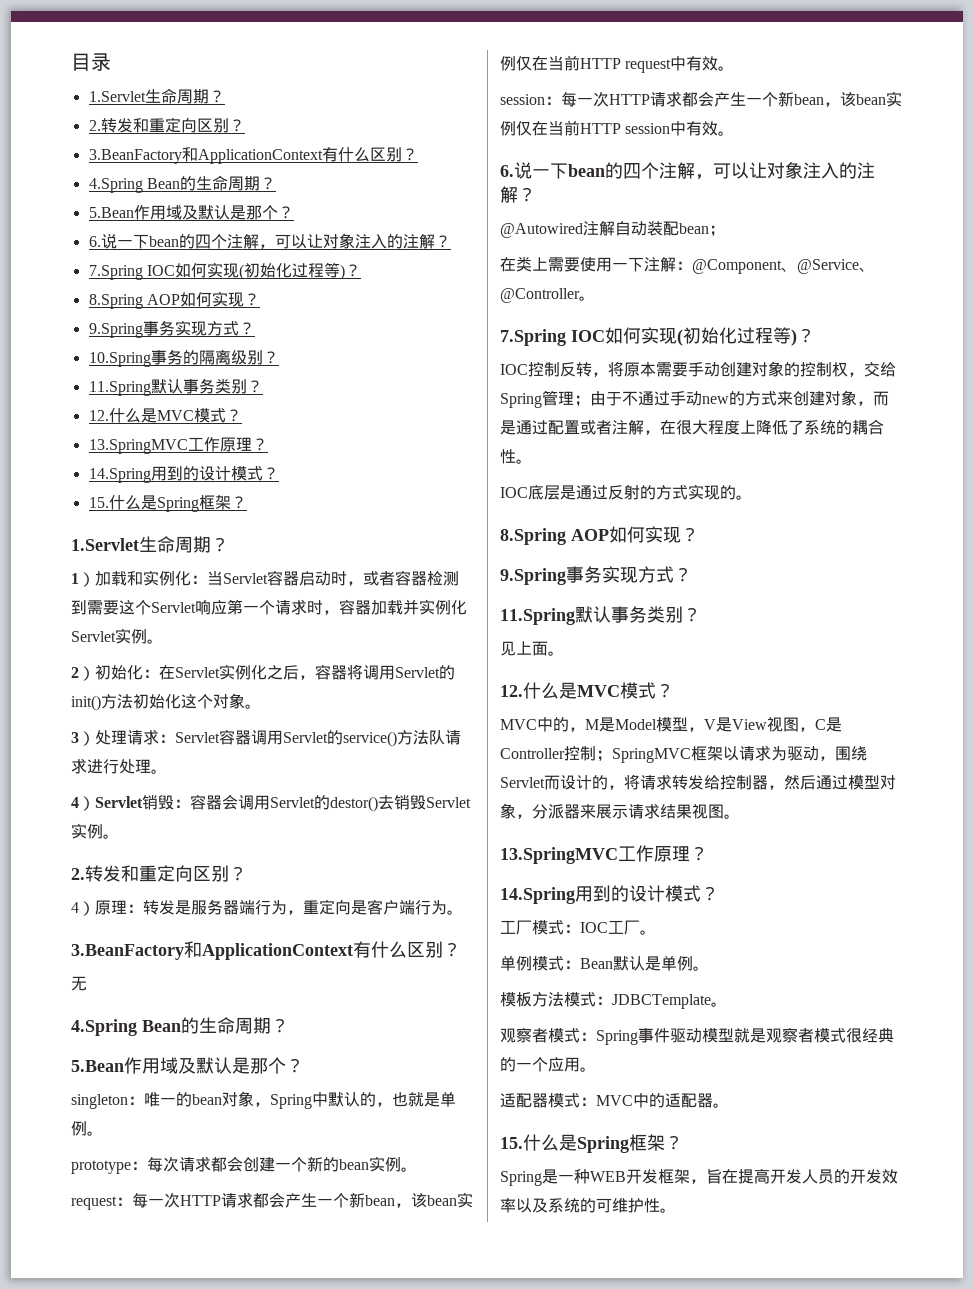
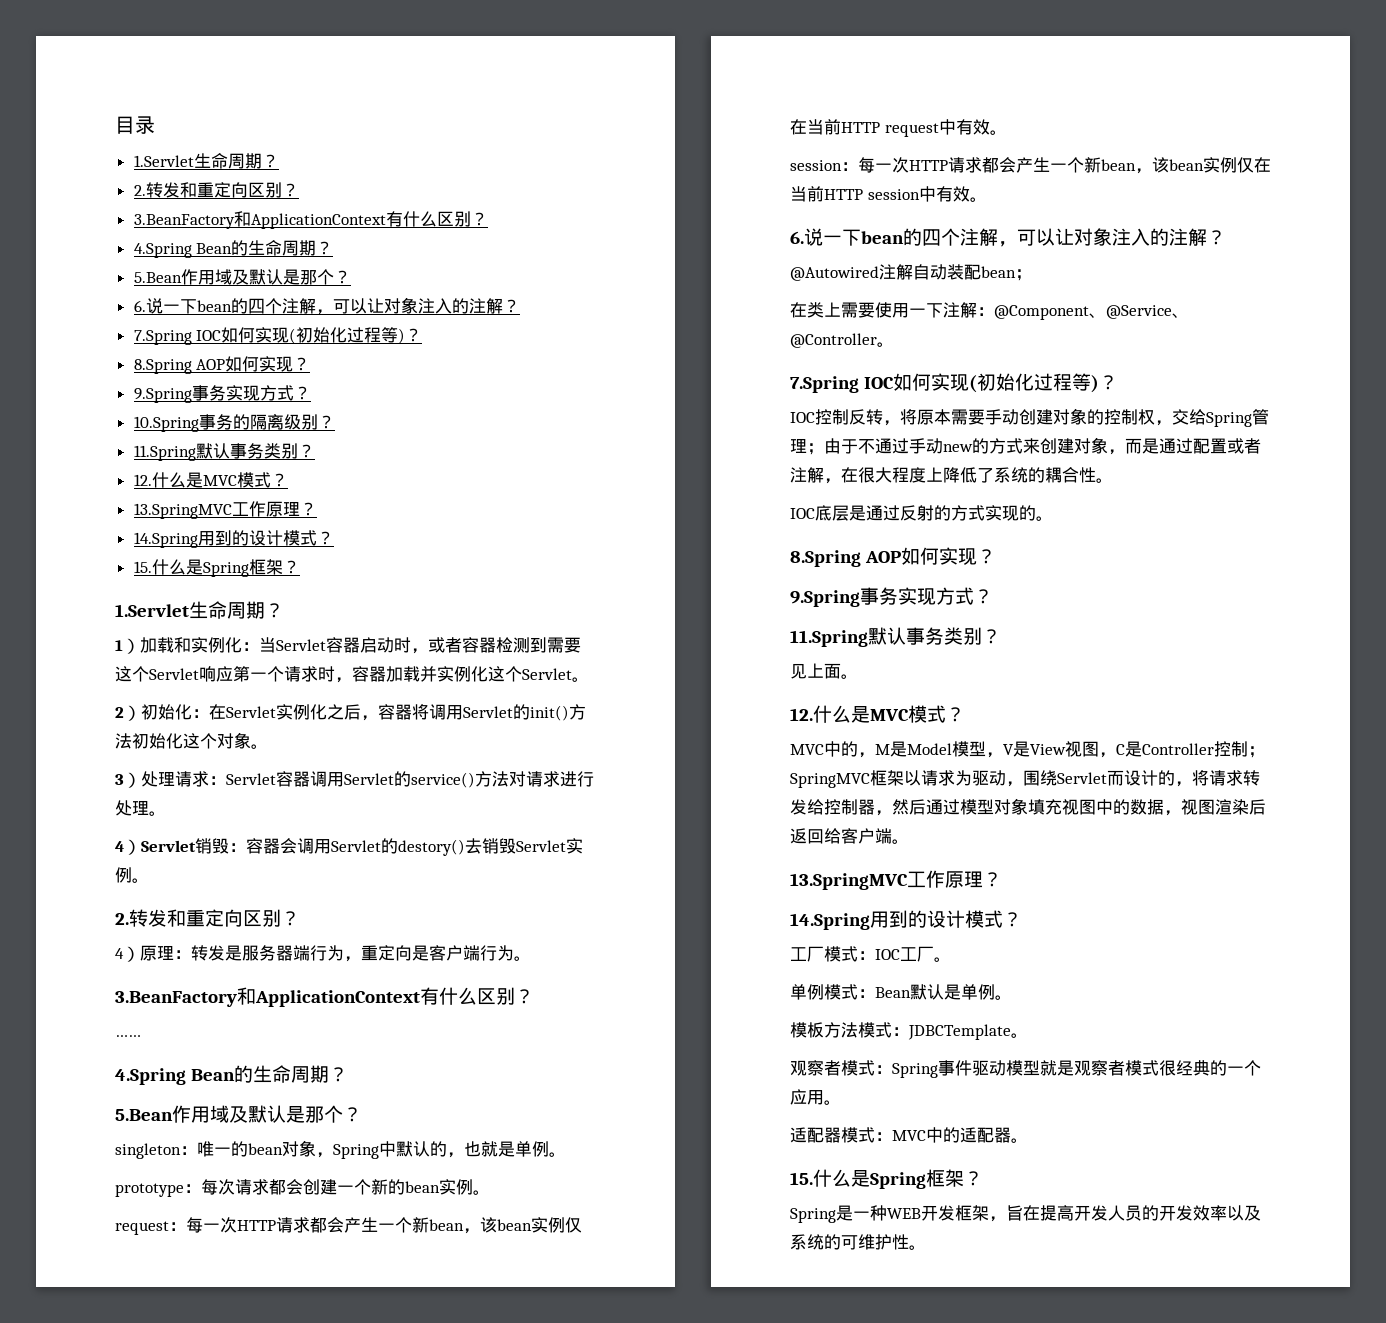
[71,628,147,644] Servlet实例 -> [488,666,572,682] 这个Servlet
[429,730,445,745] 队 -> [509,771,526,787] 对
[330,796,378,812] destor() -> [398,839,465,856] destory()
[71,976,87,991] 无 -> [115,1035,141,1037] ……
[516,803,724,819] ，分派器来展示请求结果视图 -> [1028,799,1266,816] [790,828,892,844] 填充视图中的数据，视图渲染后返回给客户端

